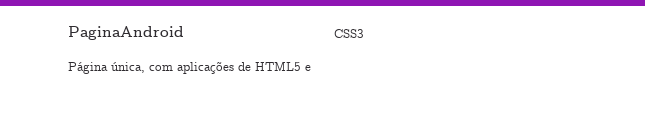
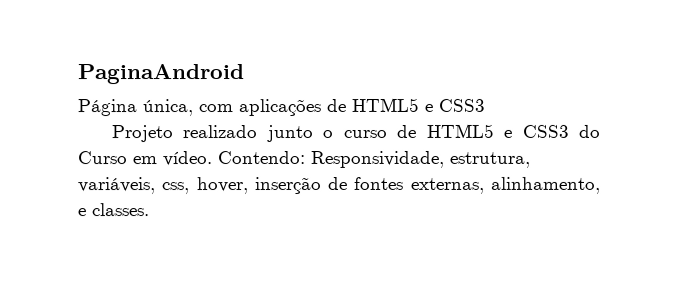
(364, 33) none -> [110,123,600,143] [78,150,531,169] [78,176,601,195] [78,203,150,217] // Projeto realizado junto o curso de HTML5 e CSS3 do Curso em vídeo. Contendo: Responsividade, estrutura, variáveis, css, hover, inserção de fontes externas, alinhamento, e classes.

